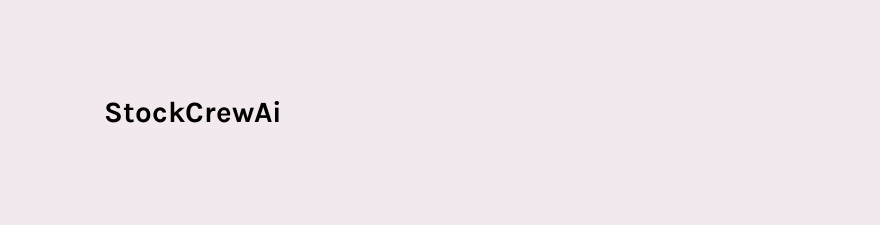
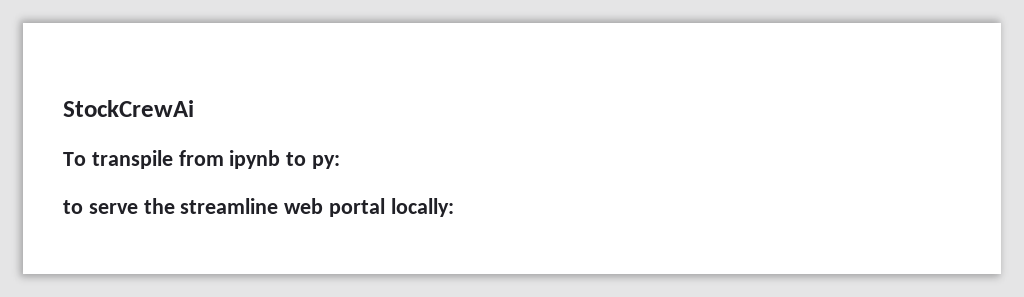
(282, 112) none -> [63,150,341,169] [63,198,454,217] // To transpile from ipynb to py: // to serve the streamline web portal locally:

